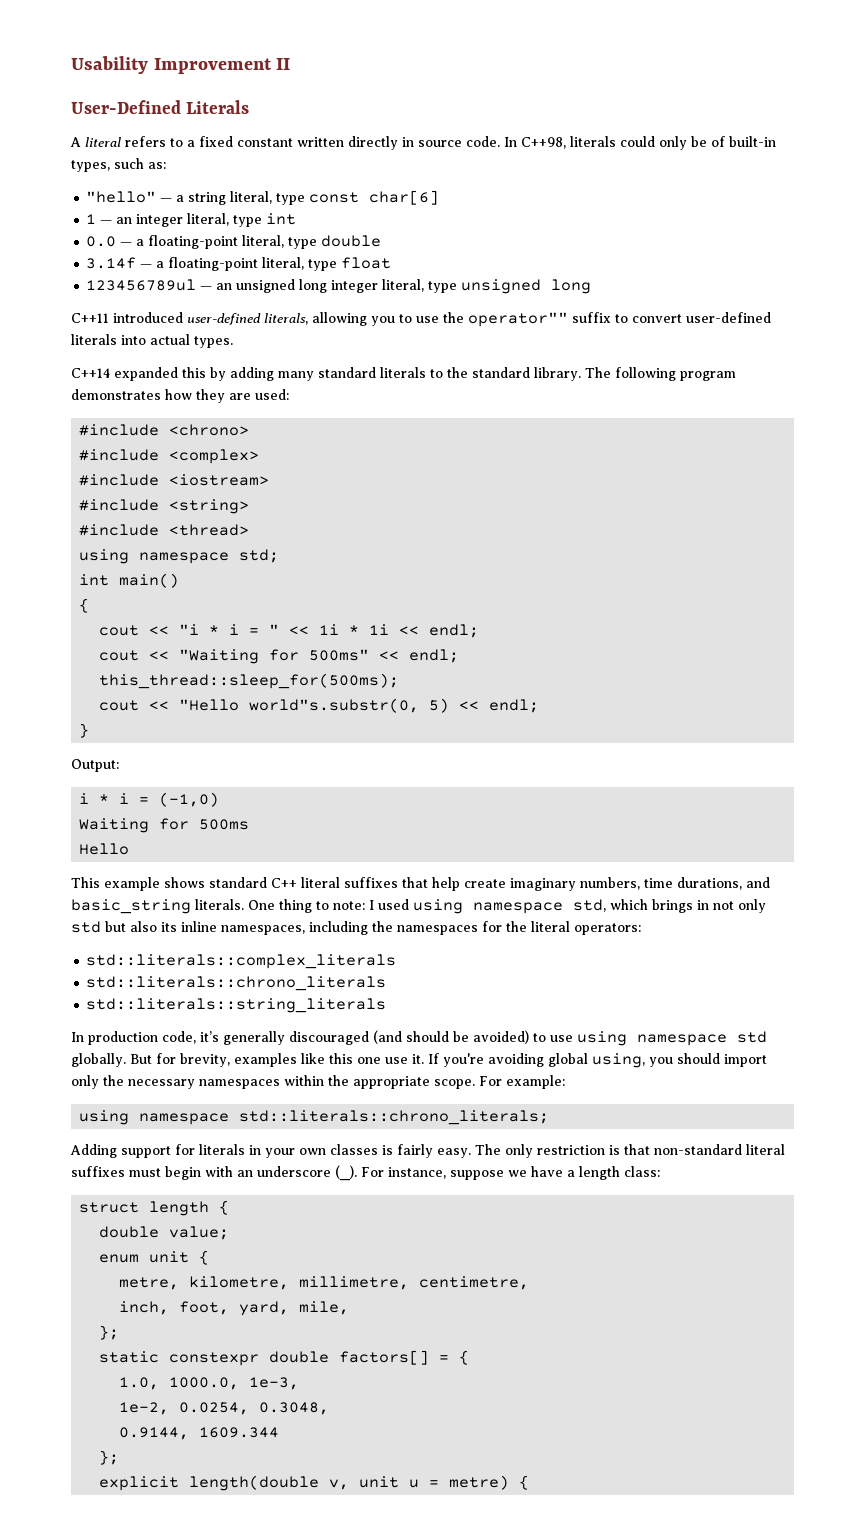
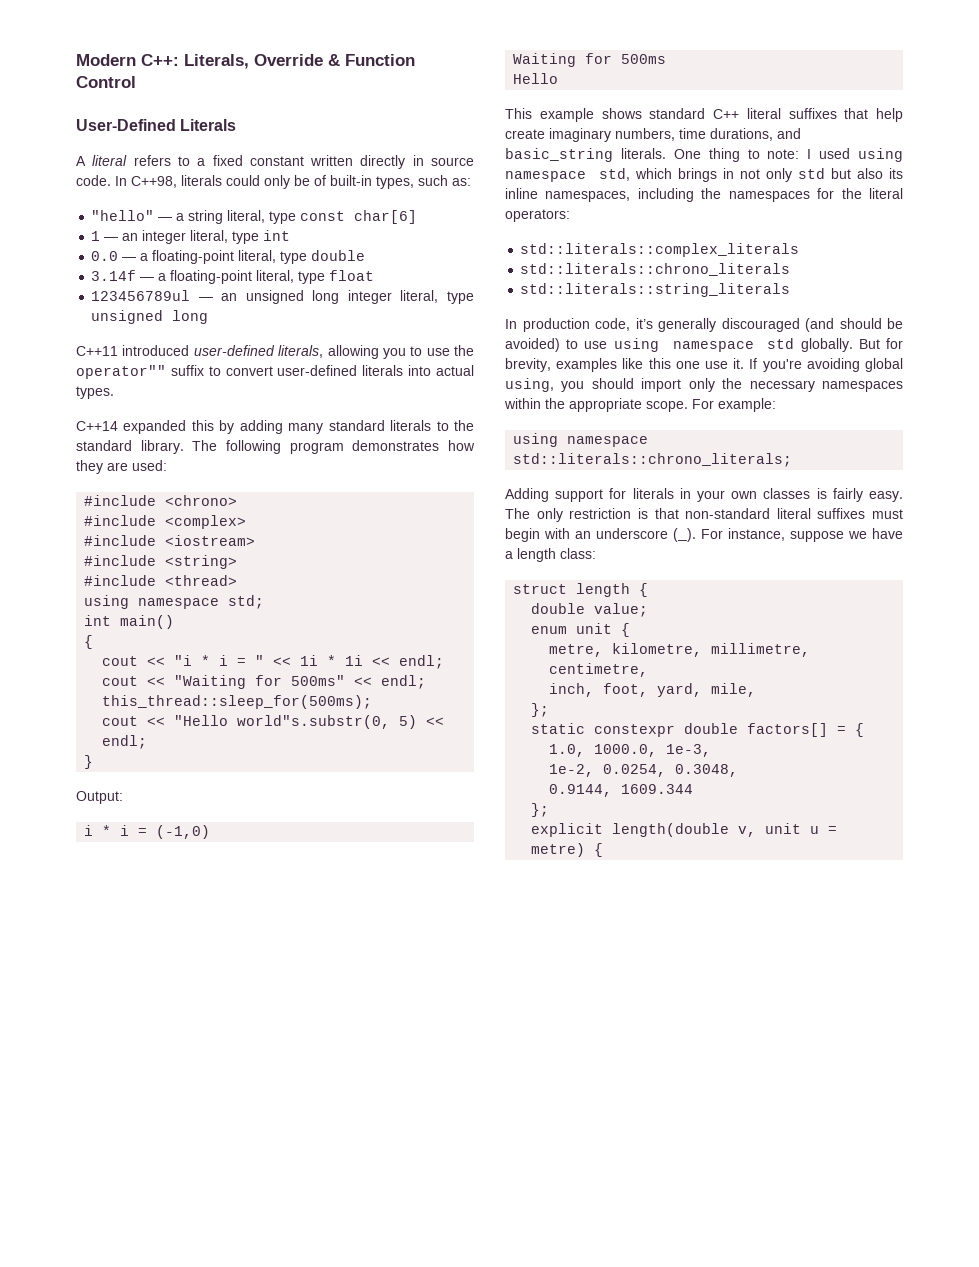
[71,56,291,74] Usability Improvement II -> [76,54,415,69] [76,76,136,88] Modern C++: Literals, Override & Function Control

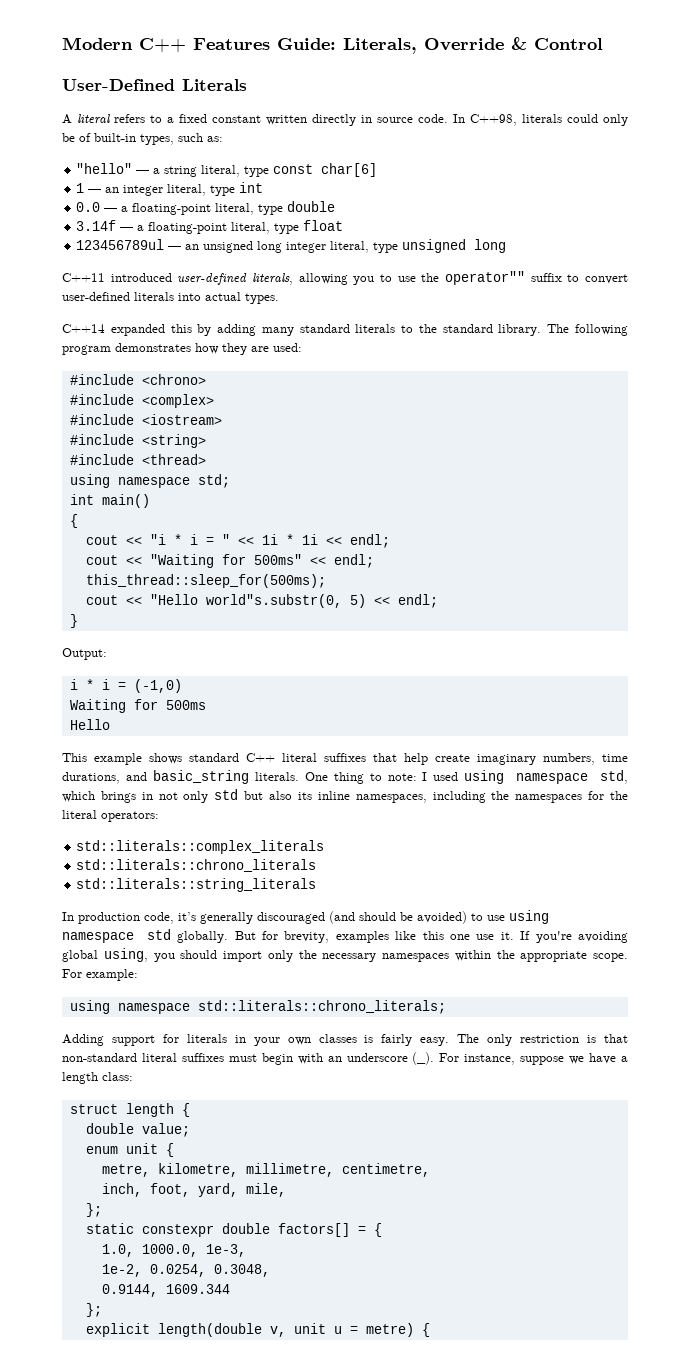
[141,54,179,66] C++: -> [139,38,336,52] C++ Features Guide:
[345,54,415,66] Function -> (527, 43) none

